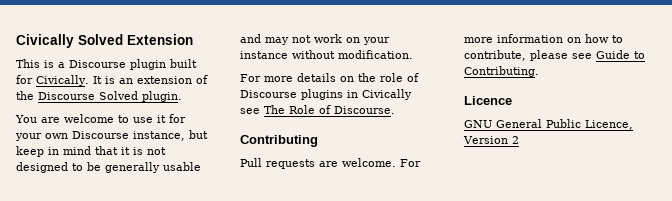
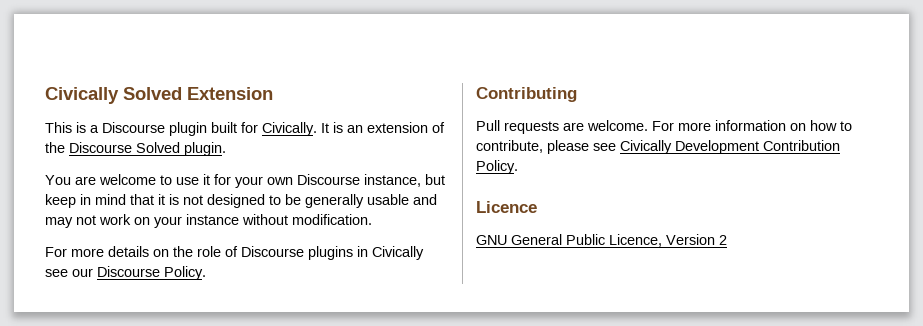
[264,105,395,114] The Role of Discourse. -> [72,266,206,280] our Discourse Policy.
[596,50,645,59] [464,66,539,77] Guide to Contributing. -> [620,140,840,154] [476,160,518,174] Civically Development Contribution Policy.

